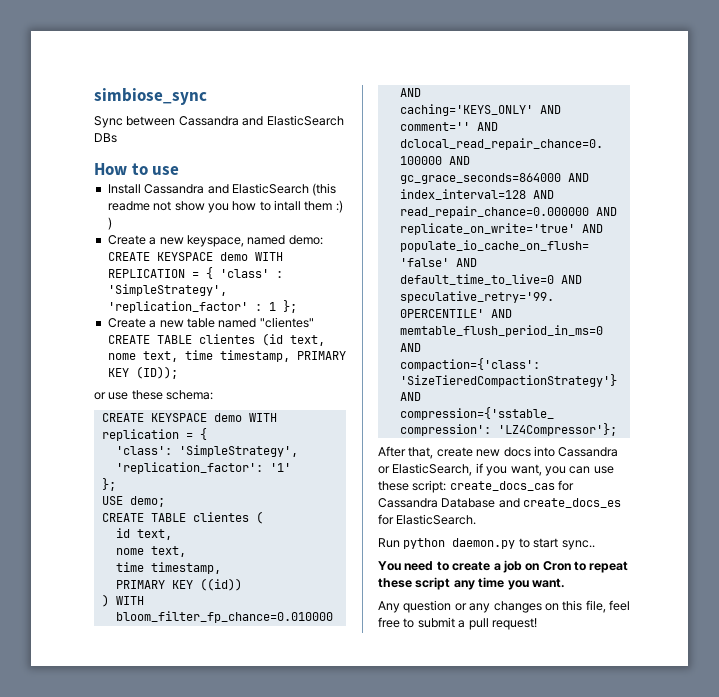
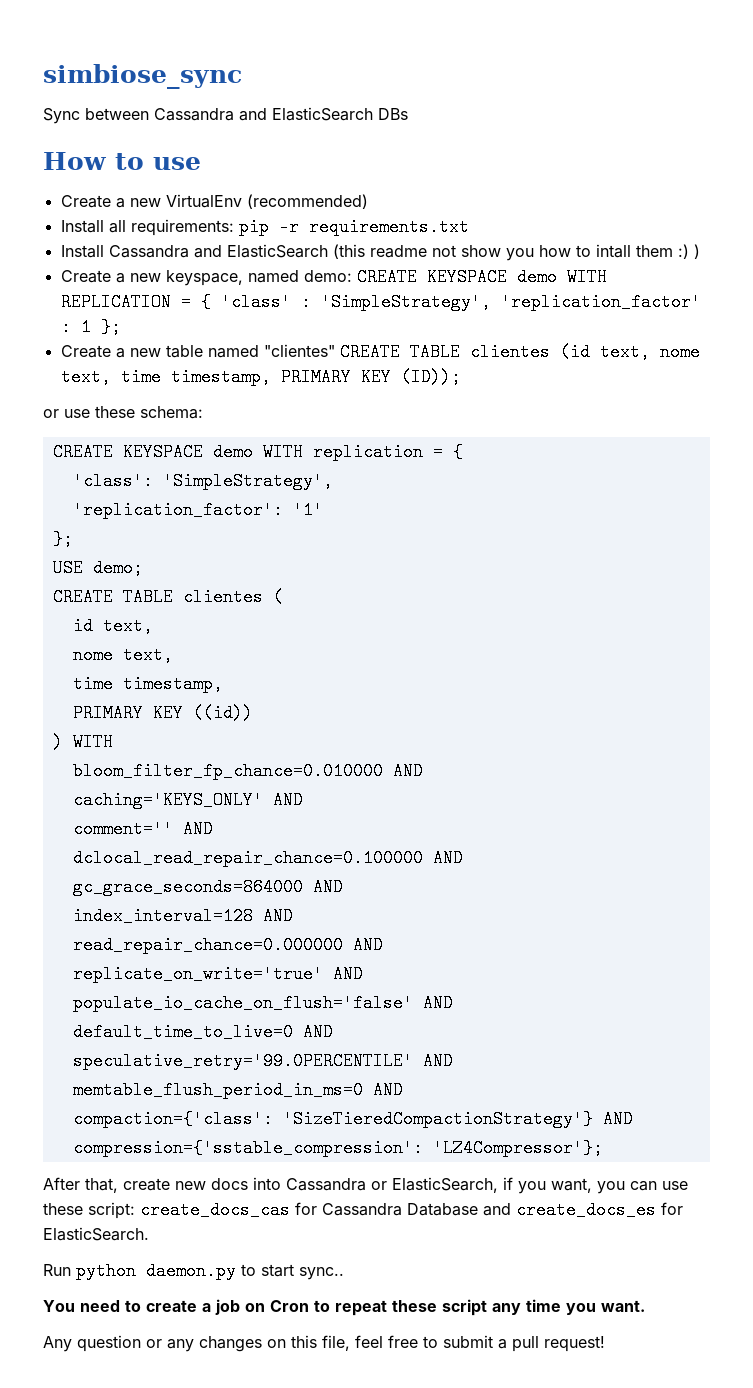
(180, 170) none -> [60,194,368,209] [60,218,469,236] // Create a new VirtualEnv (recommended) // Install all requirements: pip -r requirements.txt

